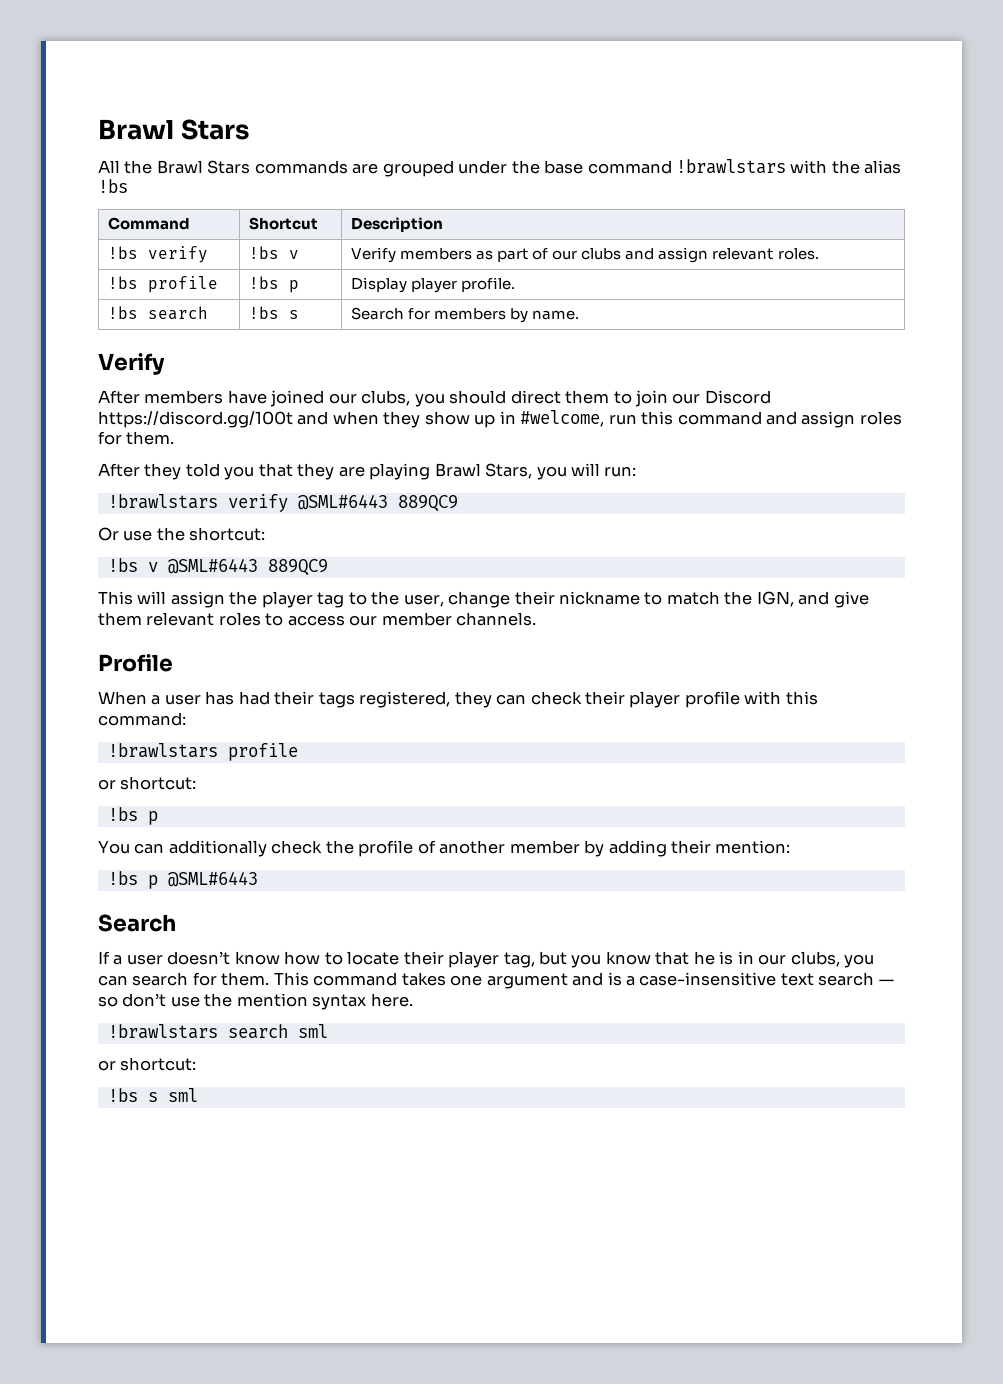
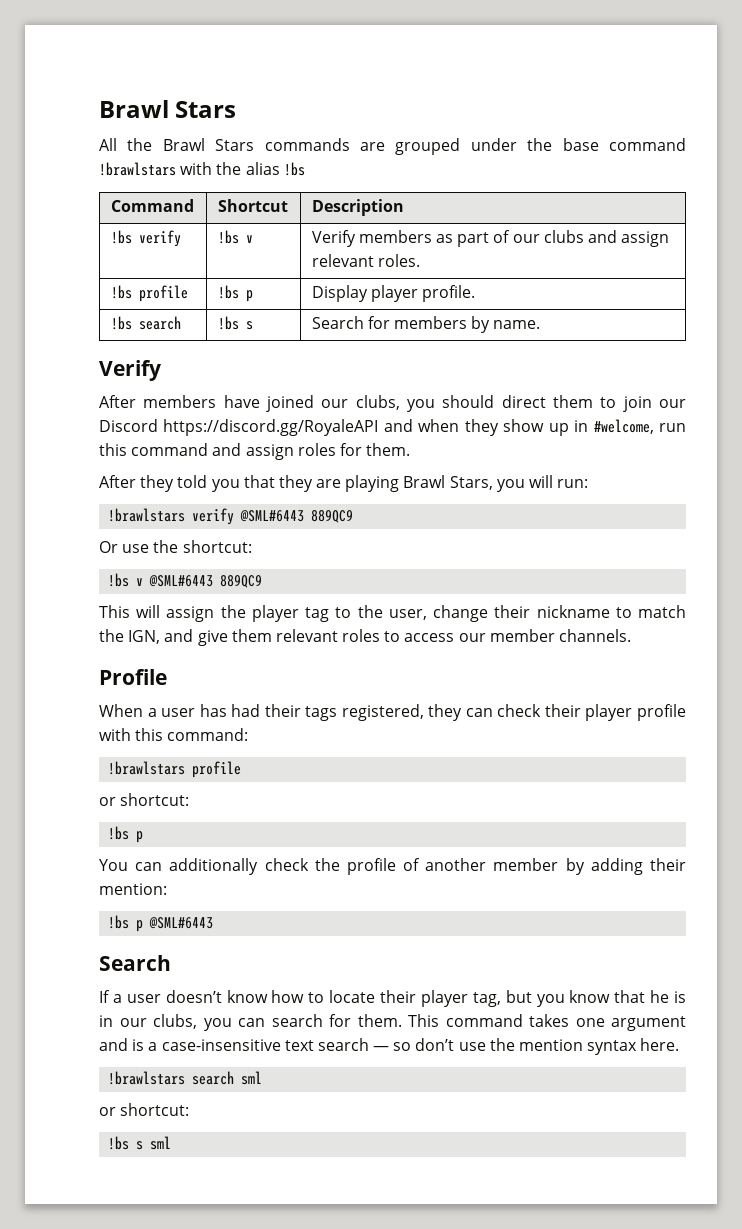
[98,411,293,428] https://discord.gg/100t -> [163,419,379,436] https://discord.gg/RoyaleAPI

